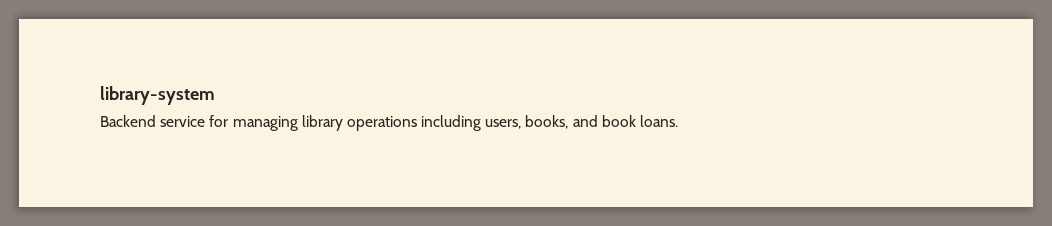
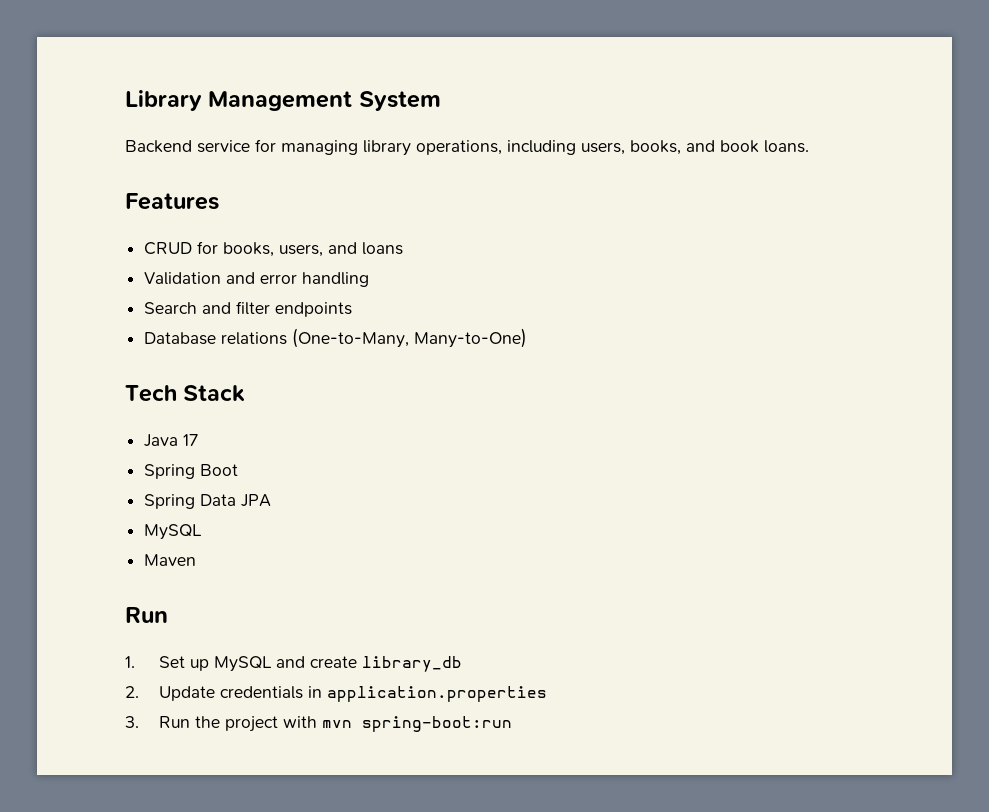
[100,86,215,105] library-system -> [125,90,441,111] Library Management System
[346,116,417,131] operations -> [416,140,502,155] operations,
(679, 121) none -> [125,193,219,210] [144,241,404,257] [144,272,370,287] [144,301,353,317] [144,328,528,348] [125,385,246,402] [144,434,199,447] [144,464,239,479] [144,494,272,509] [144,524,203,540] [144,554,197,566] [125,607,168,623] [125,656,463,672] [125,686,548,702] [125,716,513,732] // Features // CRUD for books, users, and loans // Validation and error handling // Search and filter endpoints // Database relations (One-to-Many, Many-to-One) // Tech Stack // Java 17 // Spring Boot // Spring Data JPA // MySQL // Maven // Run // 1. Set up MySQL and create library_db // 2. Update credentials in application.properties // 3. Run the project with mvn spring-boot:run

